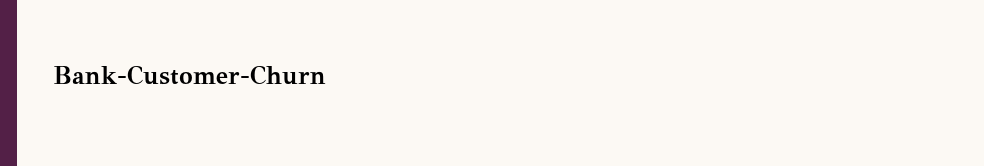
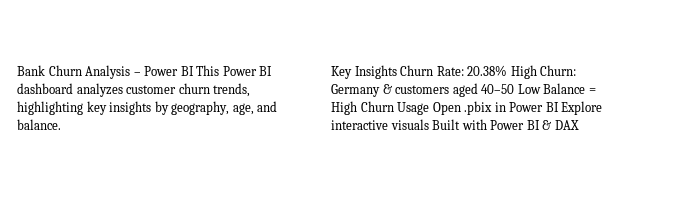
[53,65,326,85] Bank-Customer-Churn -> [17,65,273,79] [17,83,251,97] [17,101,278,115] [17,119,61,130] [331,65,577,79] [331,83,596,97] [331,101,603,115] [331,119,579,130] Bank Churn Analysis – Power BI This Power BI dashboard analyzes customer churn trends, highlighting key insights by geography, age, and balance. // Key Insights Churn Rate: 20.38% High Churn: Germany & customers aged 40–50 Low Balance = High Churn Usage Open .pbix in Power BI Explore interactive visuals Built with Power BI & DAX

